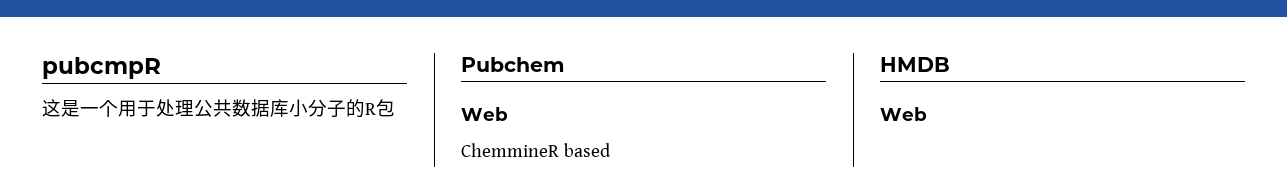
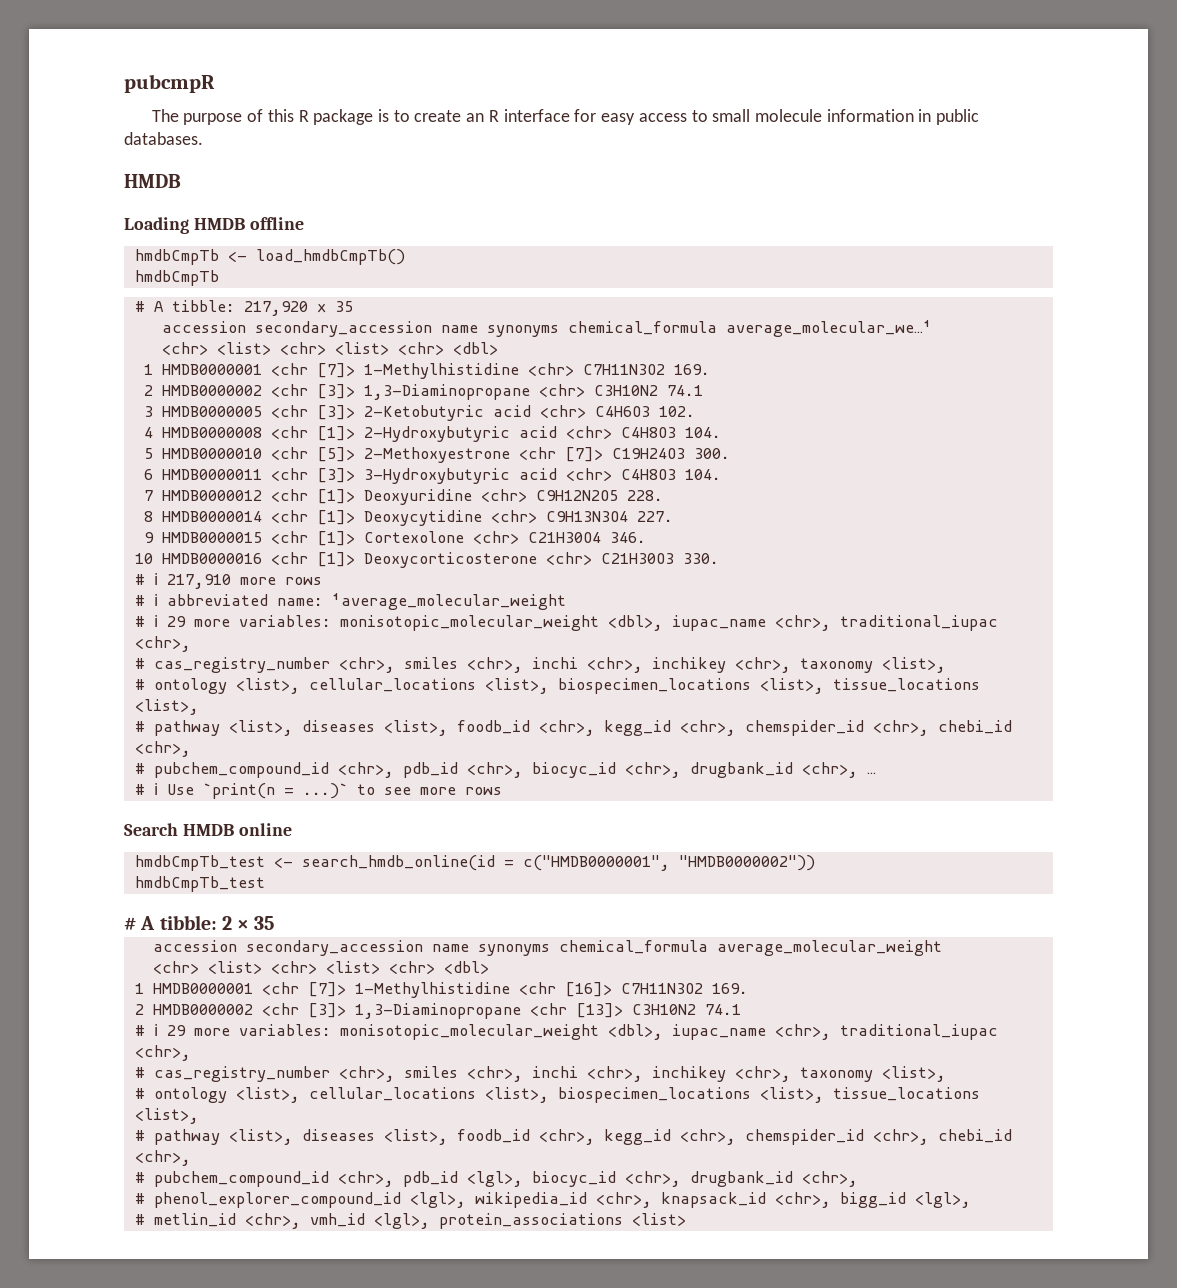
[42,99,395,118] [461,57,565,72] [461,107,508,121] [461,143,611,157] [880,57,950,72] [880,107,927,121] 这是一个用于处理公共数据库小分子的R包 // Pubchem // Web // ChemmineR based // HMDB // Web -> [151,109,980,125] [124,132,203,145] [124,174,181,188] [124,217,304,234] [134,249,405,265] [134,270,219,286] [134,300,353,316] [161,320,932,337] [161,342,498,355] [143,363,710,379] [143,384,703,400] [143,405,695,421] [143,426,721,442] [143,447,730,463] [143,468,721,484] [143,489,663,505] [143,510,673,526] [143,531,646,546] [134,552,719,568] [134,573,322,589] [134,593,566,610] [134,615,998,631] [134,636,191,652] [134,657,946,673] [134,678,980,694] [134,699,199,715] [134,720,1012,736] [134,741,191,757] [134,762,876,778] [134,783,502,799] [124,823,292,836] [134,855,815,871] [134,876,265,892] [124,915,275,930] [152,940,942,956] [152,961,489,974] [134,982,748,998] [134,1003,741,1019] [134,1024,998,1040] [134,1045,191,1061] [134,1066,946,1082] [134,1087,980,1103] [134,1108,199,1124] [134,1129,1012,1145] [134,1150,191,1166] [134,1171,858,1187] [134,1192,971,1208] [134,1213,686,1229] The purpose of this R package is to create an R interface for easy access to small molecule information in public databases. // HMDB // Loading HMDB offline // hmdbCmpTb <- load_hmdbCmpTb() // hmdbCmpTb // # A tibble: 217,920 × 35 // accession secondary_accession name synonyms chemical_formula average_molecular_we…¹ // <chr> <list> <chr> <list> <chr> <dbl> // 1 HMDB0000001 <chr [7]> 1-Methylhistidine <chr> C7H11N3O2 169. // 2 HMDB0000002 <chr [3]> 1,3-Diaminopropane <chr> C3H10N2 74.1 // 3 HMDB0000005 <chr [3]> 2-Ketobutyric acid <chr> C4H6O3 102. // 4 HMDB0000008 <chr [1]> 2-Hydroxybutyric acid <chr> C4H8O3 104. // 5 HMDB0000010 <chr [5]> 2-Methoxyestrone <chr [7]> C19H24O3 300. // 6 HMDB0000011 <chr [3]> 3-Hydroxybutyric acid <chr> C4H8O3 104. // 7 HMDB0000012 <chr [1]> Deoxyuridine <chr> C9H12N2O5 228. // 8 HMDB0000014 <chr [1]> Deoxycytidine <chr> C9H13N3O4 227. // 9 HMDB0000015 <chr [1]> Cortexolone <chr> C21H30O4 346. // 10 HMDB0000016 <chr [1]> Deoxycorticosterone <chr> C21H30O3 330. // # ℹ 217,910 more rows // # ℹ abbreviated name: ¹average_molecular_weight // # ℹ 29 more variables: monisotopic_molecular_weight <dbl>, iupac_name <chr>, traditional_iupac <chr>, // # cas_registry_number <chr>, smiles <chr>, inchi <chr>, inchikey <chr>, taxonomy <list>, // # ontology <list>, cellular_locations <list>, biospecimen_locations <list>, tissue_locations <list>, // # pathway <list>, diseases <list>, foodb_id <chr>, kegg_id <chr>, chemspider_id <chr>, chebi_id <chr>, // # pubchem_compound_id <chr>, pdb_id <chr>, biocyc_id <chr>, drugbank_id <chr>, … // # ℹ Use `print(n = ...)` to see more rows // Search HMDB online // hmdbCmpTb_test <- search_hmdb_online(id = c("HMDB0000001", "HMDB0000002")) // hmdbCmpTb_test // # A tibble: 2 × 35 // accession secondary_accession name synonyms chemical_formula average_molecular_weight // <chr> <list> <chr> <list> <chr> <dbl> // 1 HMDB0000001 <chr [7]> 1-Methylhistidine <chr [16]> C7H11N3O2 169. // 2 HMDB0000002 <chr [3]> 1,3-Diaminopropane <chr [13]> C3H10N2 74.1 // # ℹ 29 more variables: monisotopic_molecular_weight <dbl>, iupac_name <chr>, traditional_iupac <chr>, // # cas_registry_number <chr>, smiles <chr>, inchi <chr>, inchikey <chr>, taxonomy <list>, // # ontology <list>, cellular_locations <list>, biospecimen_locations <list>, tissue_locations <list>, // # pathway <list>, diseases <list>, foodb_id <chr>, kegg_id <chr>, chemspider_id <chr>, chebi_id <chr>, // # pubchem_compound_id <chr>, pdb_id <lgl>, biocyc_id <chr>, drugbank_id <chr>, // # phenol_explorer_compound_id <lgl>, wikipedia_id <chr>, knapsack_id <chr>, bigg_id <lgl>, // # metlin_id <chr>, vmh_id <lgl>, protein_associations <list>

